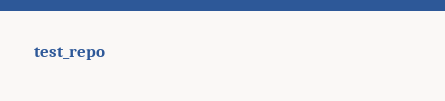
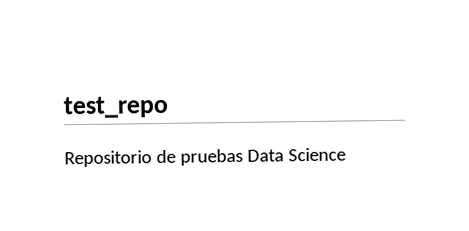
(105, 53) none -> [64,147,346,168] // Repositorio de pruebas Data Science

